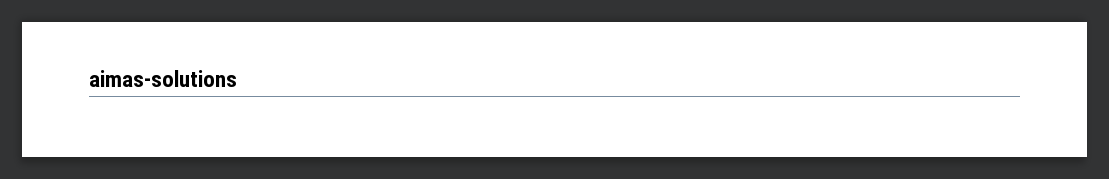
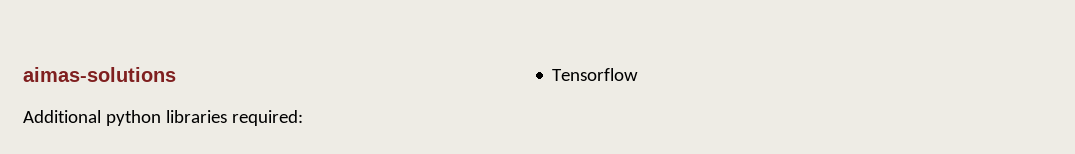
(237, 78) none -> [23,110,303,126] [552,68,639,81] // Additional python libraries required: // Tensorflow

